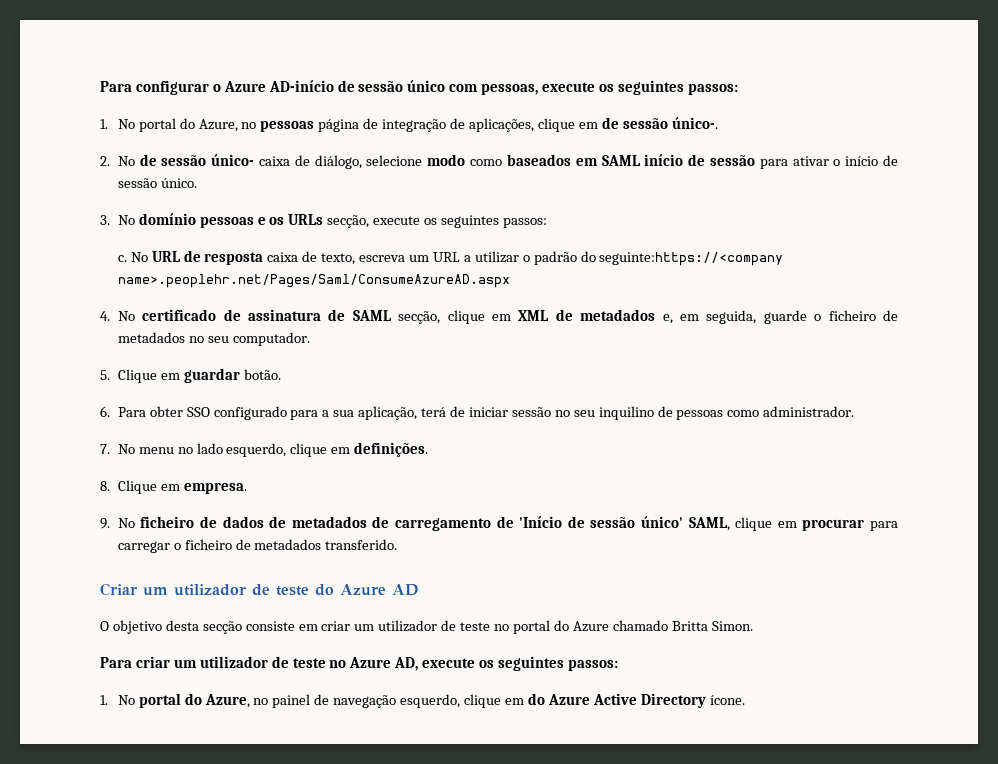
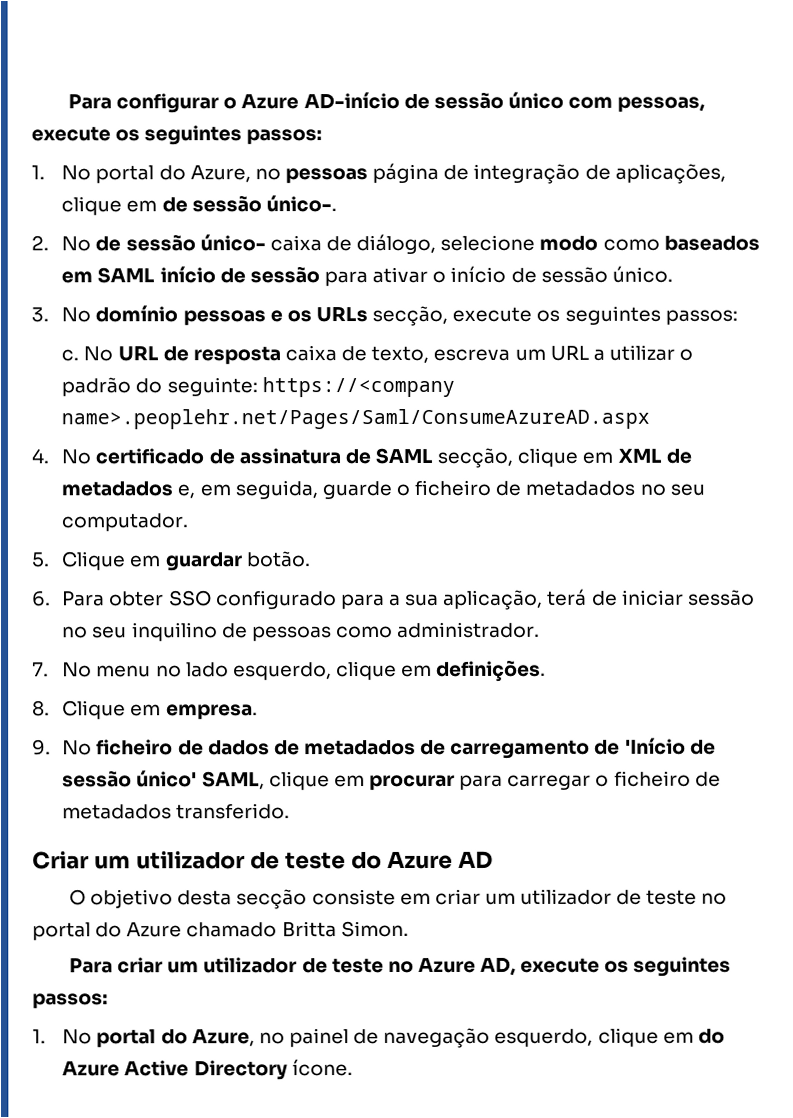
[599,252,784,266] seguinte:https://<company -> [166,376,455,398] seguinte: https://<company

